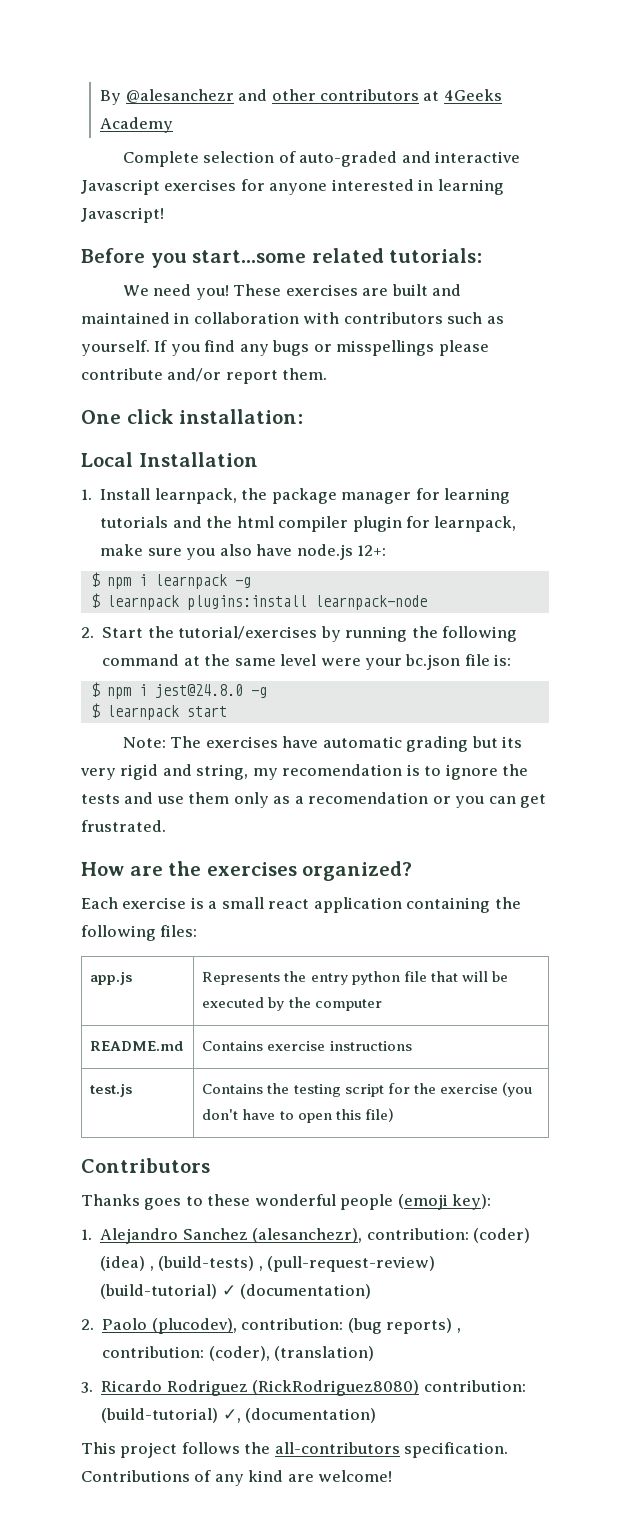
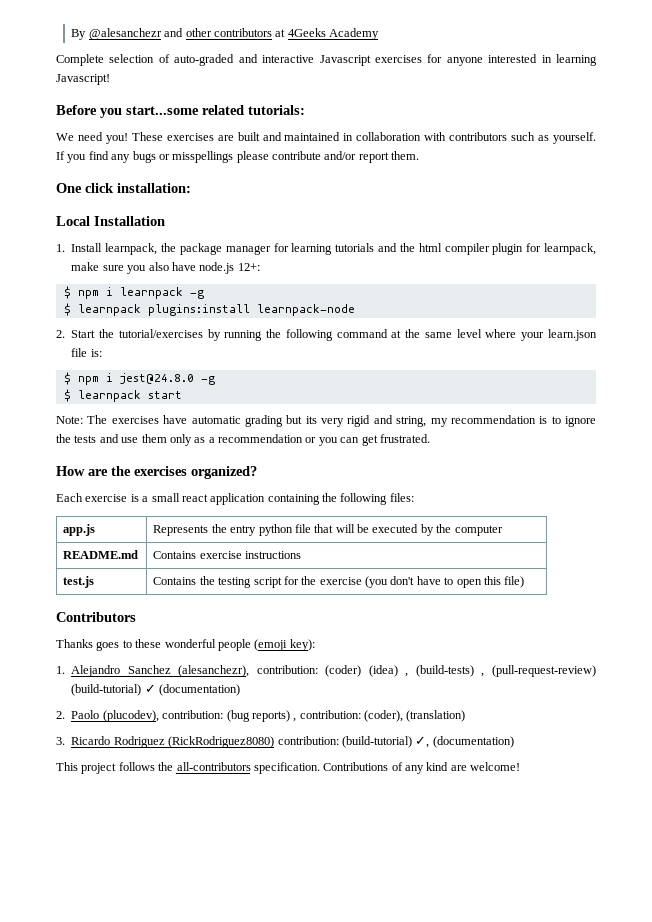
[320,654,461,670] were your bc.json -> [485,329,597,341] where your learn.json
[282,764,403,776] recomendation -> [450,415,536,424] recommendation
[308,792,429,804] recomendation -> [218,434,303,443] recommendation

